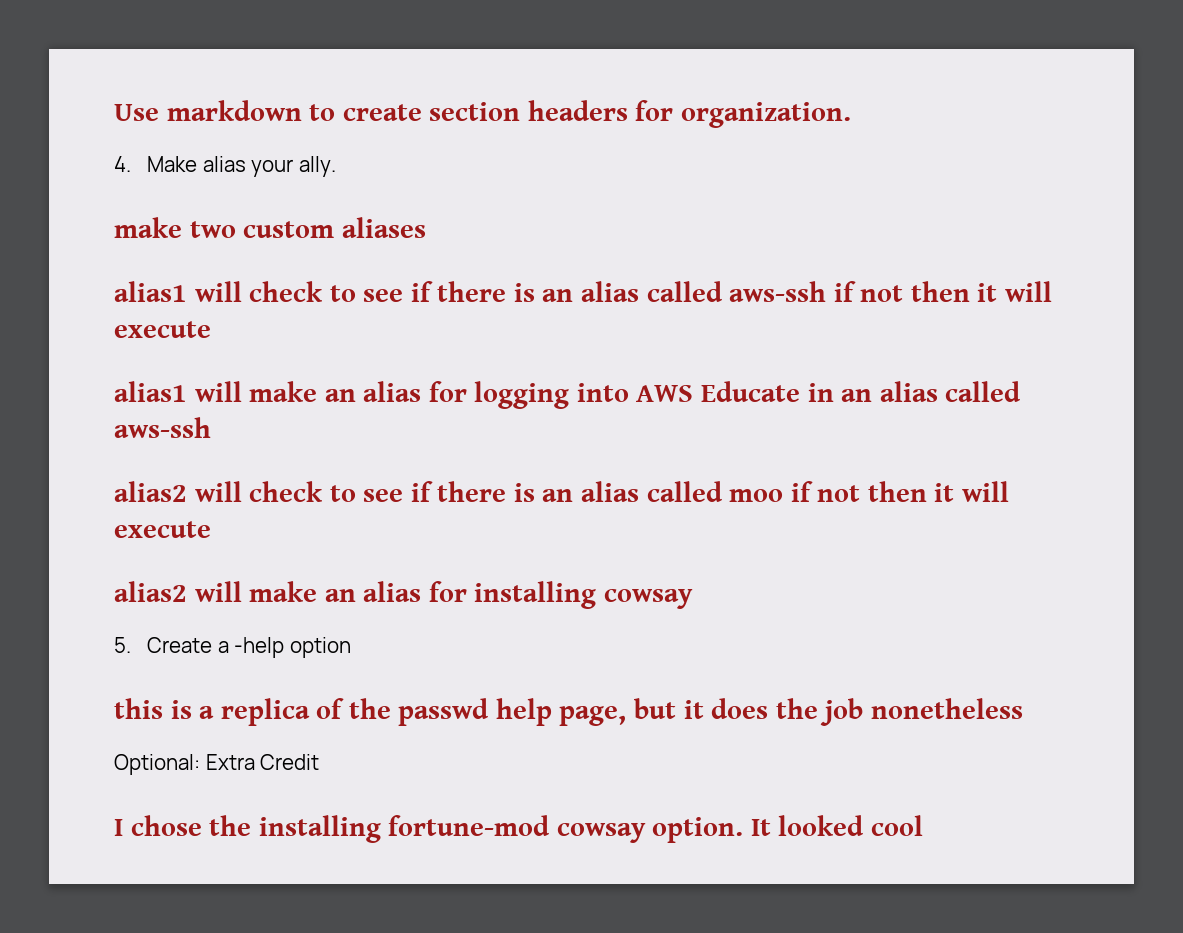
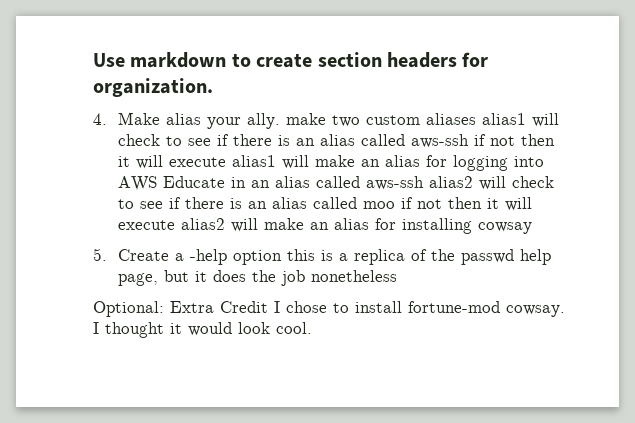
(336, 166) // -> (281, 121) none
(426, 227) // -> (477, 119) none
(211, 329) // -> (227, 162) none
(211, 427) // -> (425, 183) none
(211, 529) // -> (176, 225) none
(351, 647) // -> (283, 257) none
(320, 762) // -> (268, 307) none
[209,815,924,843] the installing fortune-mod cowsay option. It looked cool -> [333,301,565,317] [93,322,312,338] to install fortune-mod cowsay. I thought it would look cool.

